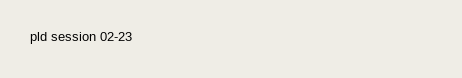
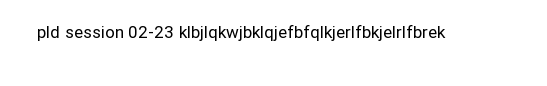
(132, 36) none -> [178,24,446,41] klbjlqkwjbklqjefbfqlkjerlfbkjelrlfbrek

